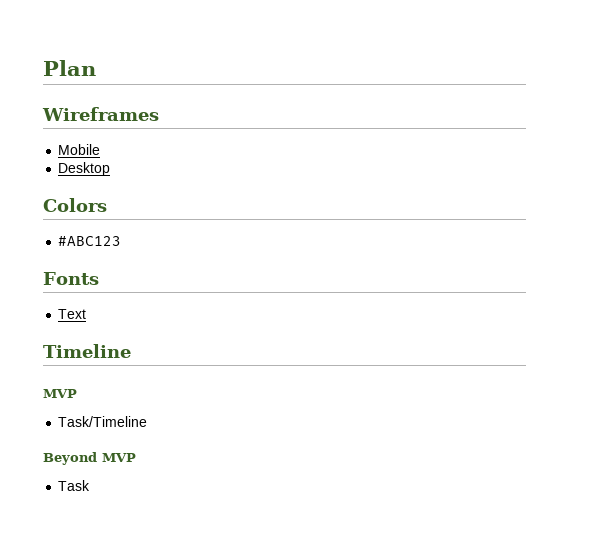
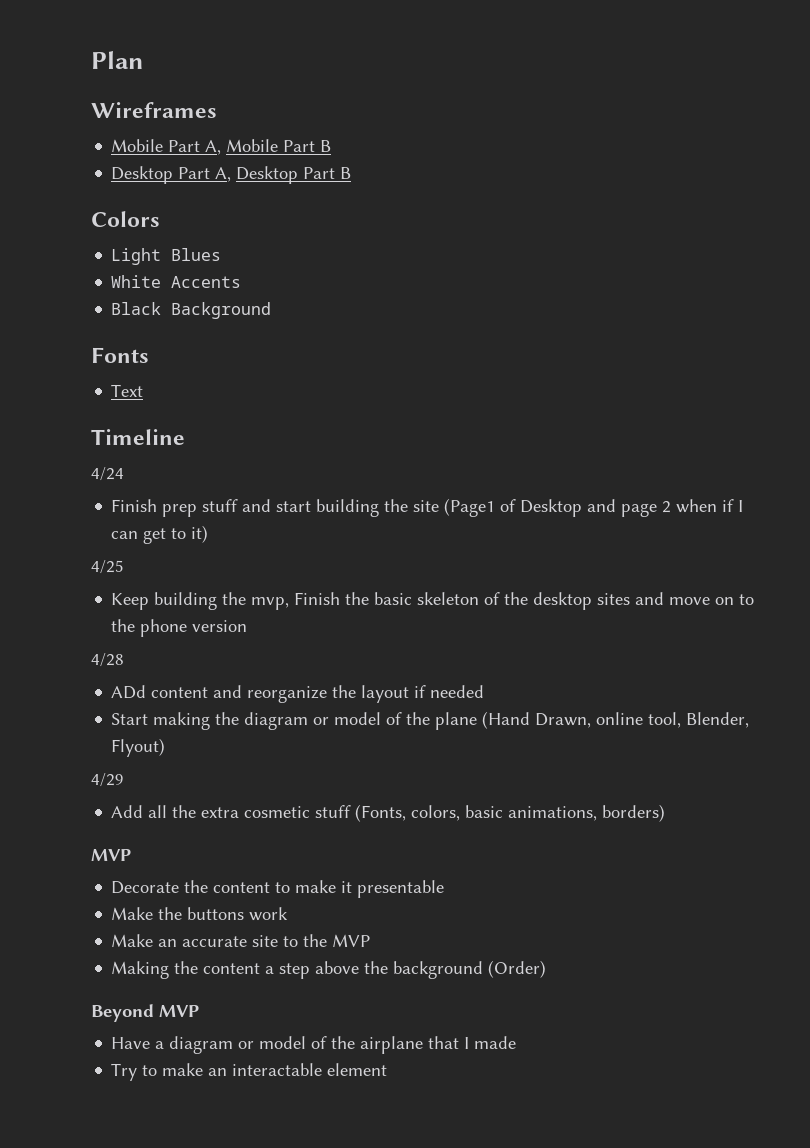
[58,162,111,176] [43,198,107,212] [58,236,122,246] [43,272,99,285] [58,309,87,319] [43,344,131,358] [43,389,77,398] [58,416,148,427] [43,452,136,465] [58,480,91,491] // Desktop // Colors // #ABC123 // Fonts // Text // Timeline // MVP // Task/Timeline // Beyond MVP // Task -> [168,139,332,155] [111,166,352,184] [91,211,160,227] [111,248,222,265] [111,275,242,288] [111,302,272,319] [91,347,149,363] [111,384,144,397] [91,429,185,445] [91,467,124,481] [111,498,744,517] [111,525,209,544] [91,560,124,574] [111,592,755,610] [111,619,248,637] [91,653,124,667] [111,685,485,703] [111,711,750,730] [111,738,166,757] [91,773,124,787] [111,804,666,822] [91,849,131,861] [111,880,445,898] [111,907,289,921] [111,934,371,947] [111,960,547,979] [91,1004,199,1022] [111,1036,517,1054] [111,1063,388,1081] Part A, Mobile Part B // Desktop Part A, Desktop Part B // Colors // Light Blues // White Accents // Black Background // Fonts // Text // Timeline // 4/24 // Finish prep stuff and start building the site (Page1 of Desktop and page 2 when if I can get to it) // 4/25 // Keep building the mvp, Finish the basic skeleton of the desktop sites and move on to the phone version // 4/28 // ADd content and reorganize the layout if needed // Start making the diagram or model of the plane (Hand Drawn, online tool, Blender, Flyout) // 4/29 // Add all the extra cosmetic stuff (Fonts, colors, basic animations, borders) // MVP // Decorate the content to make it presentable // Make the buttons work // Make an accurate site to the MVP // Making the content a step above the background (Order) // Beyond MVP // Have a diagram or model of the airplane that I made // Try to make an interactable element

